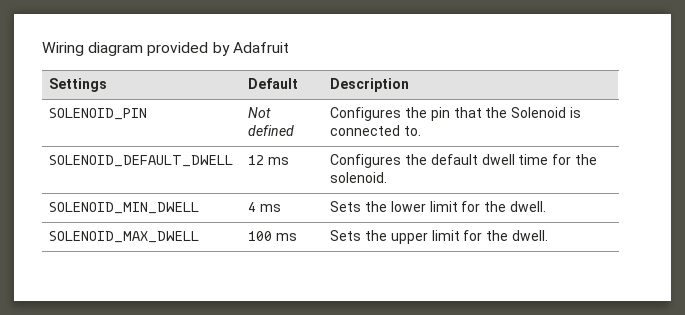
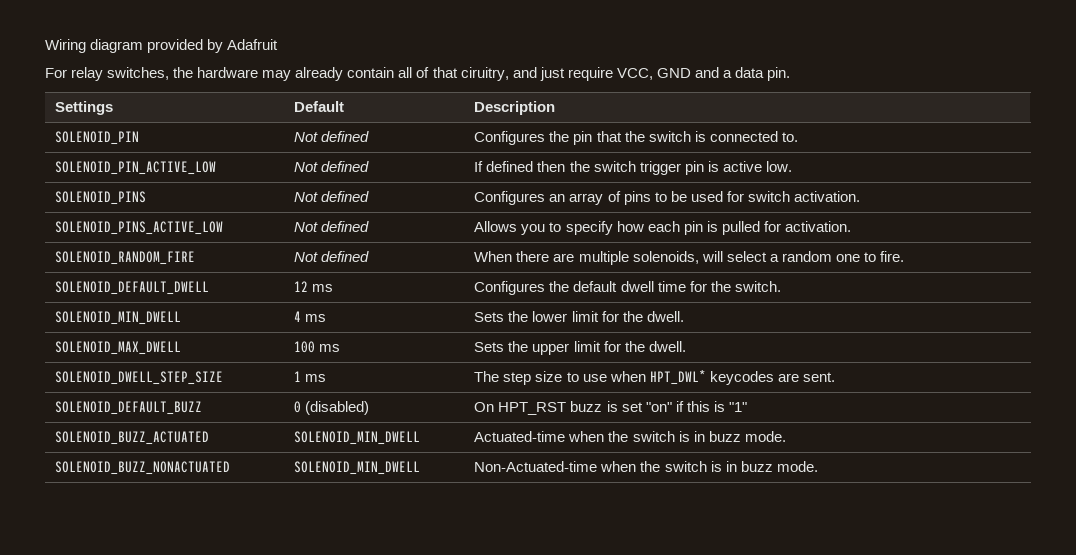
(289, 47) none -> [45,67,790,81] // For relay switches, the hardware may already contain all of that ciruitry, and just require VCC, GND and a data pin.
[511,107,567,118] Solenoid -> [648,131,691,142] switch
(422, 131) none -> [55,161,217,175] [294,161,370,172] [474,161,792,175] [55,191,147,205] [294,191,370,202] [474,191,860,205] [55,221,224,235] [294,221,370,232] [474,221,851,235] [55,251,196,265] [294,251,370,262] [474,251,904,265] // SOLENOID_PIN_ACTIVE_LOW | Not defined | If defined then the switch trigger pin is active low. // SOLENOID_PINS | Not defined | Configures an array of pins to be used for switch activation. // SOLENOID_PINS_ACTIVE_LOW | Not defined | Allows you to specify how each pin is pulled for activation. // SOLENOID_RANDOM_FIRE | Not defined | When there are multiple solenoids, will select a random one to fire.
[330,172,388,183] solenoid. -> [734,281,781,292] switch.
(549, 235) none -> [55,371,224,385] [294,371,327,382] [474,370,835,385] [55,401,203,415] [294,401,370,415] [474,401,747,415] [55,431,210,445] [294,431,421,445] [474,431,786,442] [55,461,231,475] [294,461,421,475] [474,461,818,472] // SOLENOID_DWELL_STEP_SIZE | 1 ms | The step size to use when HPT_DWL* keycodes are sent. // SOLENOID_DEFAULT_BUZZ | 0 (disabled) | On HPT_RST buzz is set "on" if this is "1" // SOLENOID_BUZZ_ACTUATED | SOLENOID_MIN_DWELL | Actuated-time when the switch is in buzz mode. // SOLENOID_BUZZ_NONACTUATED | SOLENOID_MIN_DWELL | Non-Actuated-time when the switch is in buzz mode.

